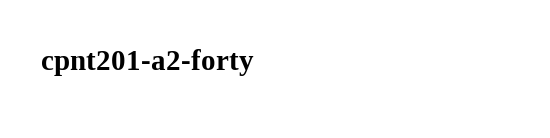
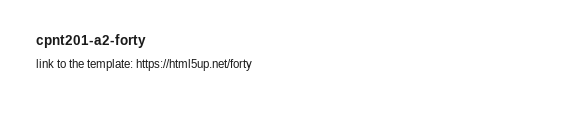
(254, 62) none -> [36,59,253,71] // link to the template: https://html5up.net/forty

